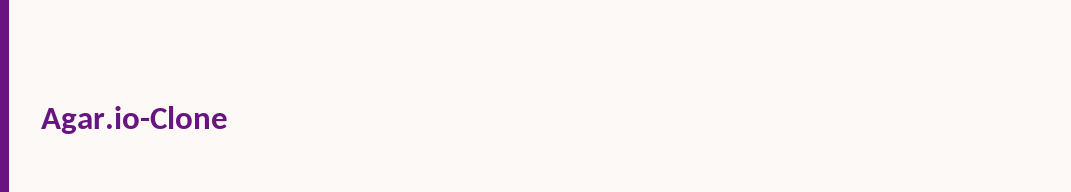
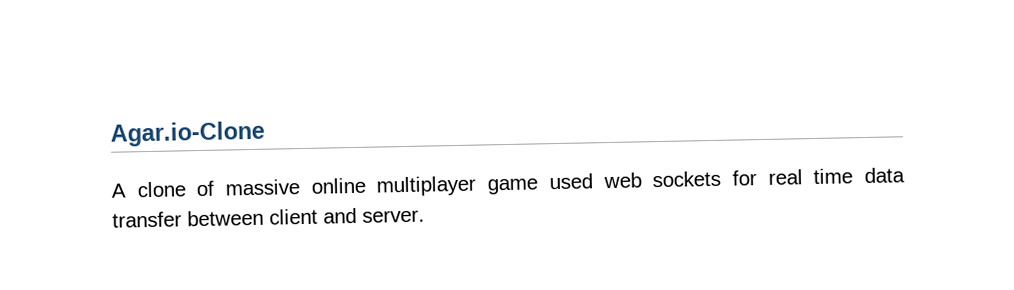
(228, 120) none -> [111,167,906,198] [112,207,425,228] // A clone of massive online multiplayer game used web sockets for real time data transfer between client and server.

